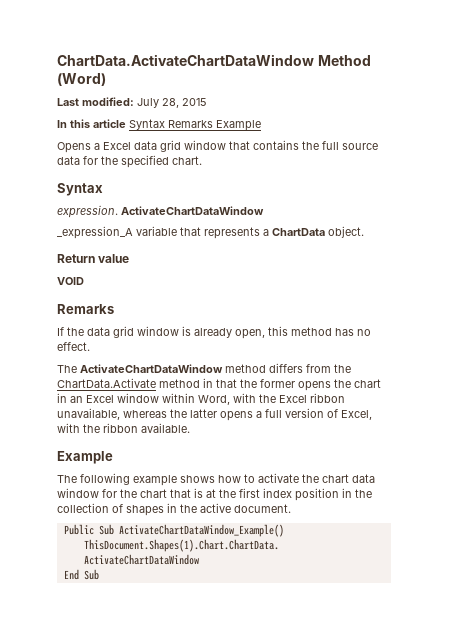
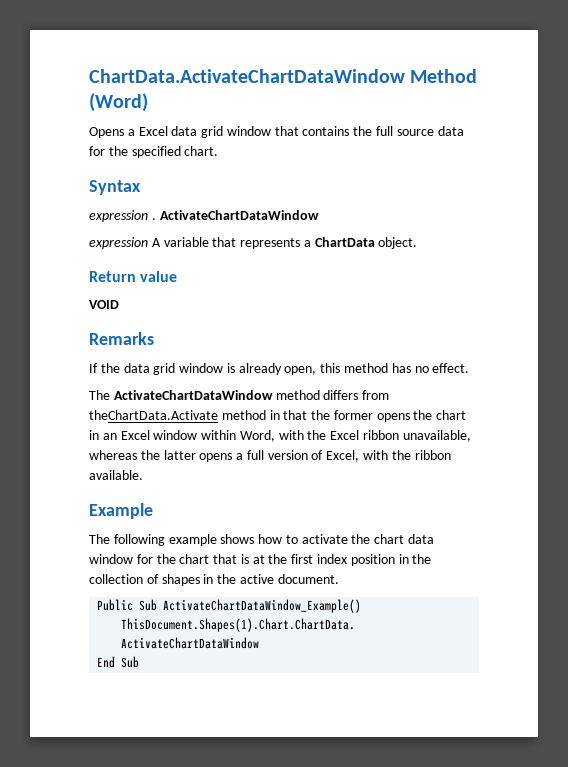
[57,97,207,108] [57,119,261,131] // Last modified: July 28, 2015 // In this article Syntax Remarks Example -> (148, 102) none
[57,205,118,218] expression. -> [89,210,156,222] expression .
[57,226,133,239] _expression_A -> [89,237,161,249] expression A
[334,364,351,373] [57,378,156,388] the ChartData.Activate -> [89,410,218,420] theChartData.Activate

